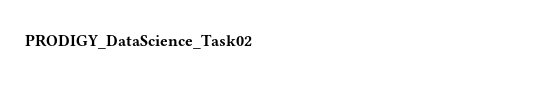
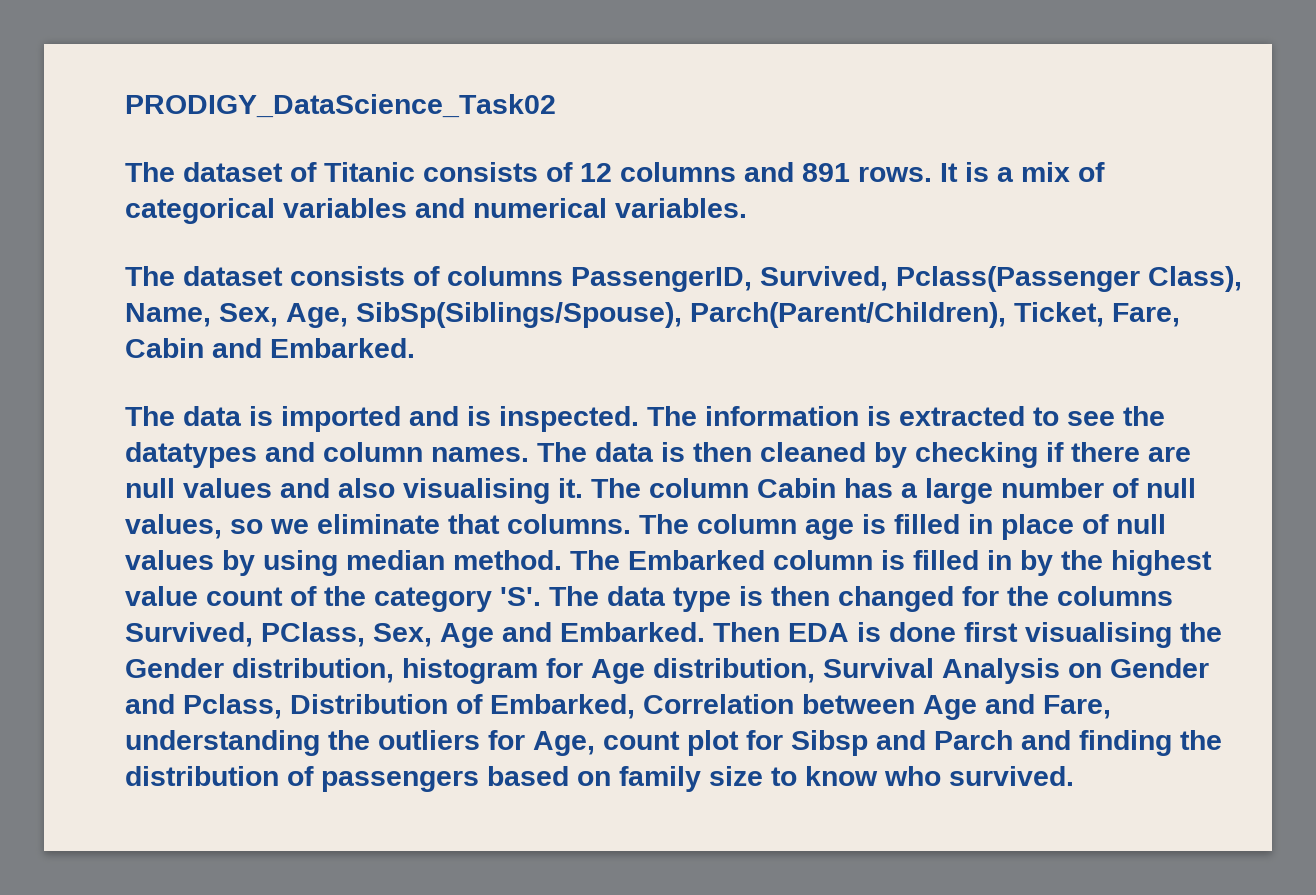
(252, 41) none -> [125,162,1105,182] [125,198,747,224] [125,266,1242,292] [125,302,1180,328] [125,338,415,358] [125,406,1165,432] [125,442,1191,468] [125,478,1196,504] [125,514,1166,540] [125,550,1212,576] [125,586,1173,612] [125,622,1222,648] [125,658,1209,684] [125,694,1111,720] [125,730,1222,756] [125,766,1074,792] // The dataset of Titanic consists of 12 columns and 891 rows. It is a mix of categorical variables and numerical variables. // The dataset consists of columns PassengerID, Survived, Pclass(Passenger Class), Name, Sex, Age, SibSp(Siblings/Spouse), Parch(Parent/Children), Ticket, Fare, Cabin and Embarked. // The data is imported and is inspected. The information is extracted to see the datatypes and column names. The data is then cleaned by checking if there are null values and also visualising it. The column Cabin has a large number of null values, so we eliminate that columns. The column age is filled in place of null values by using median method. The Embarked column is filled in by the highest value count of the category 'S'. The data type is then changed for the columns Survived, PClass, Sex, Age and Embarked. Then EDA is done first visualising the Gender distribution, histogram for Age distribution, Survival Analysis on Gender and Pclass, Distribution of Embarked, Correlation between Age and Fare, understanding the outliers for Age, count plot for Sibsp and Parch and finding the distribution of passengers based on family size to know who survived.

